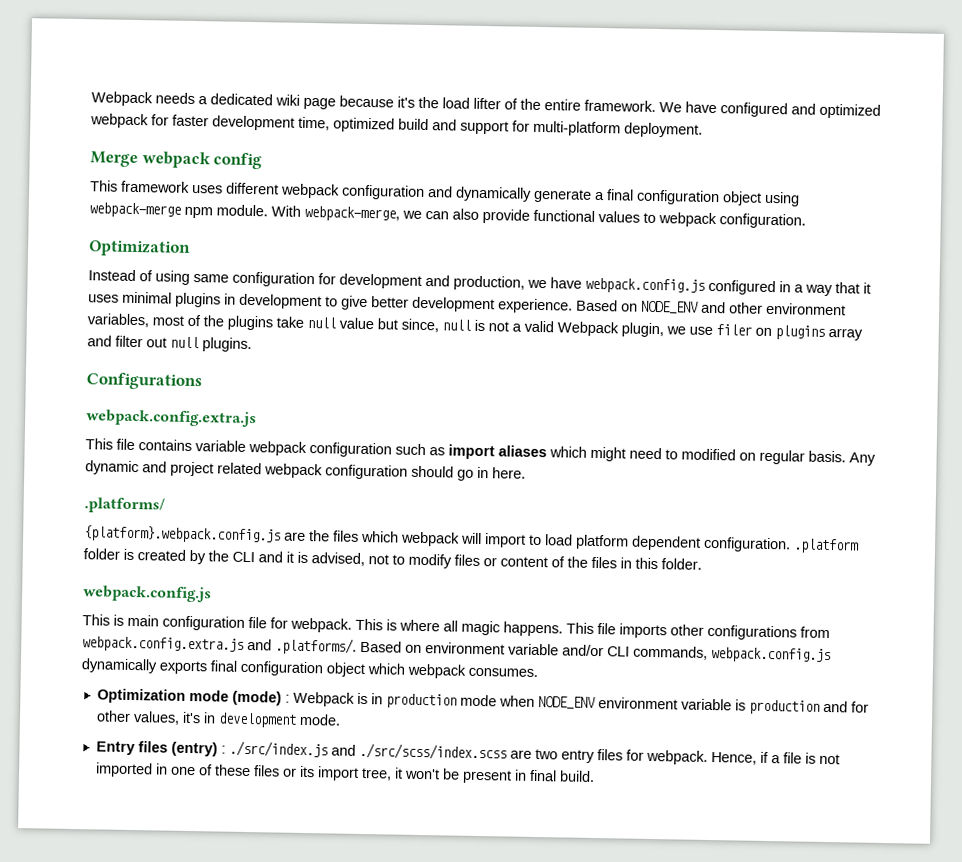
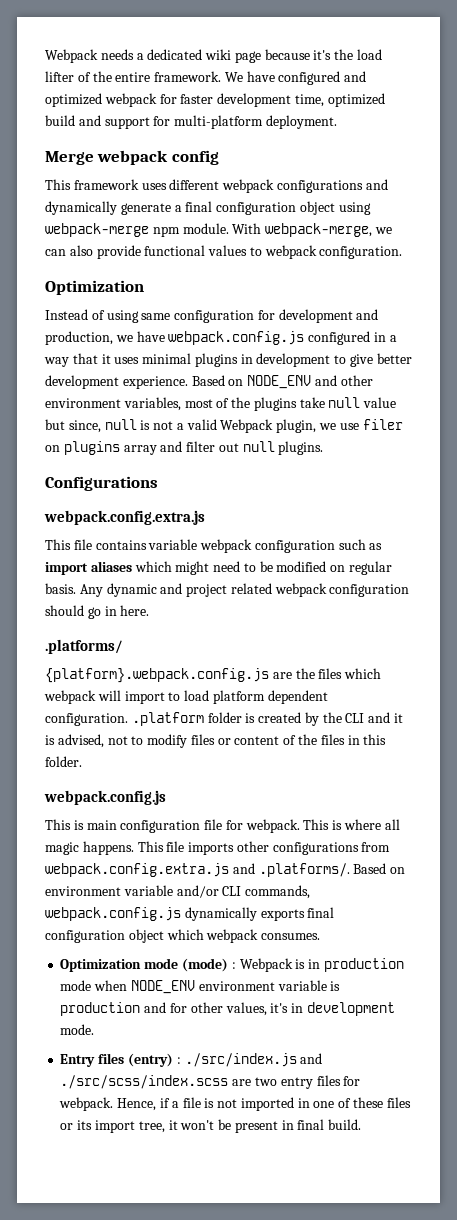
[341,184,425,200] configuration -> [276,180,363,193] configurations
(678, 454) none -> [259,561,273,572] be

